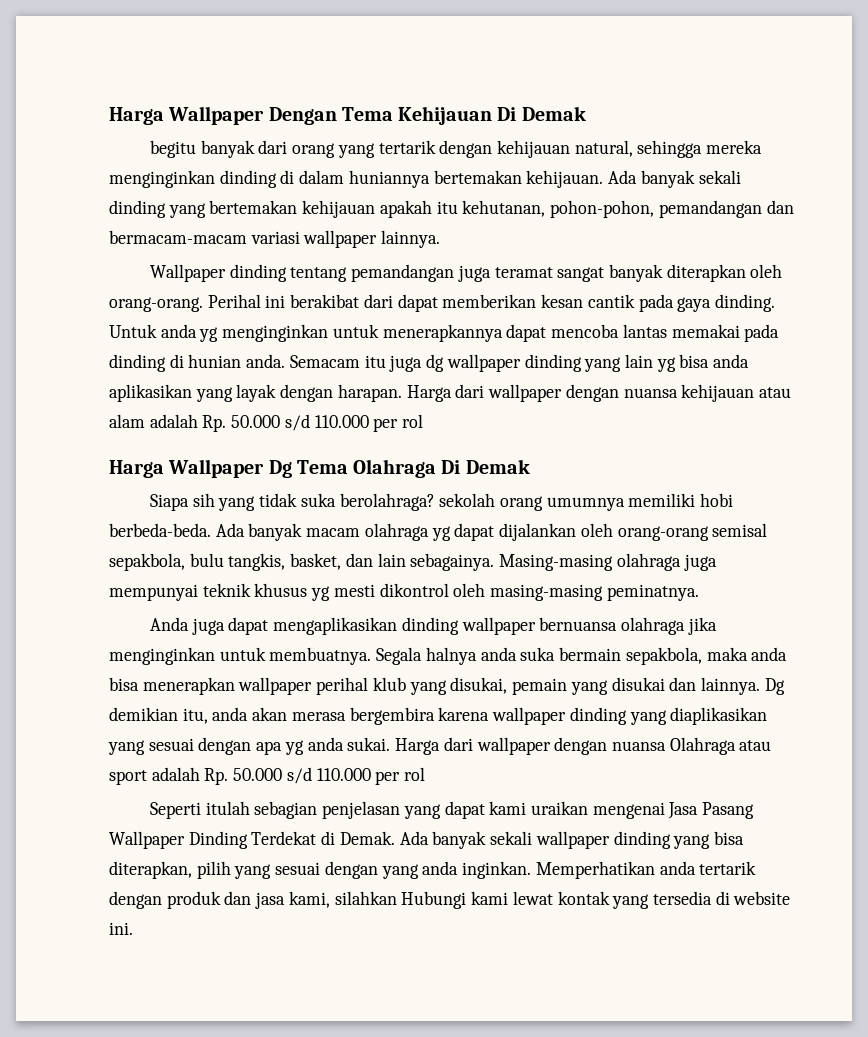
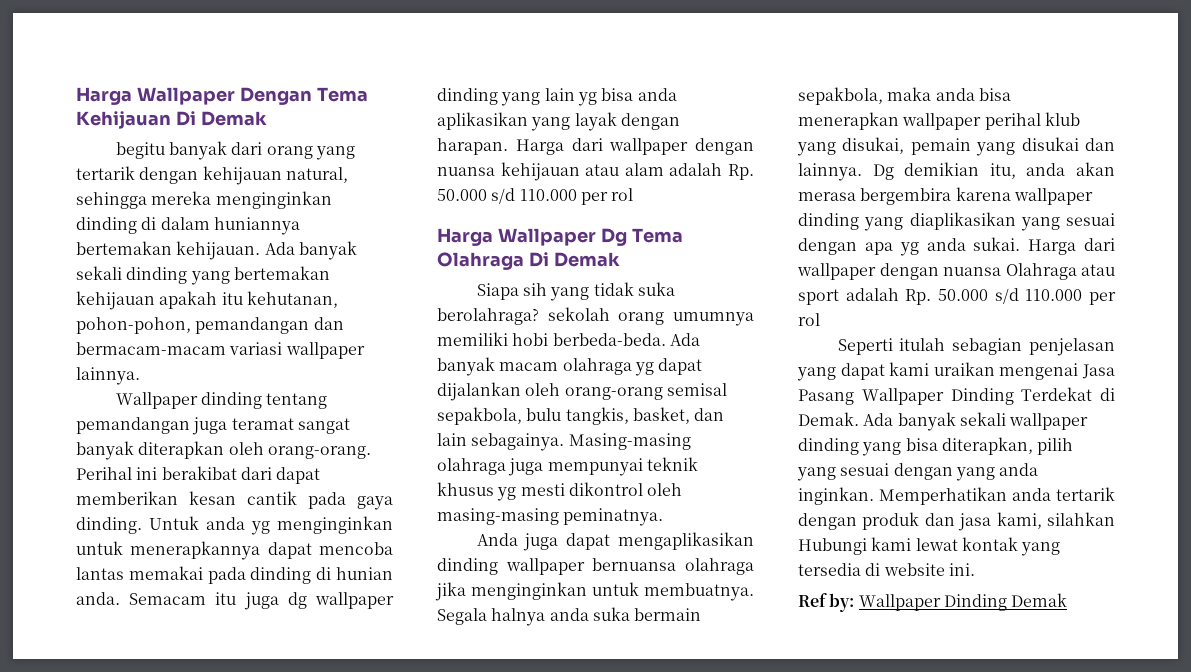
(133, 928) none -> [798,593,1068,612] // Ref by: Wallpaper Dinding Demak

